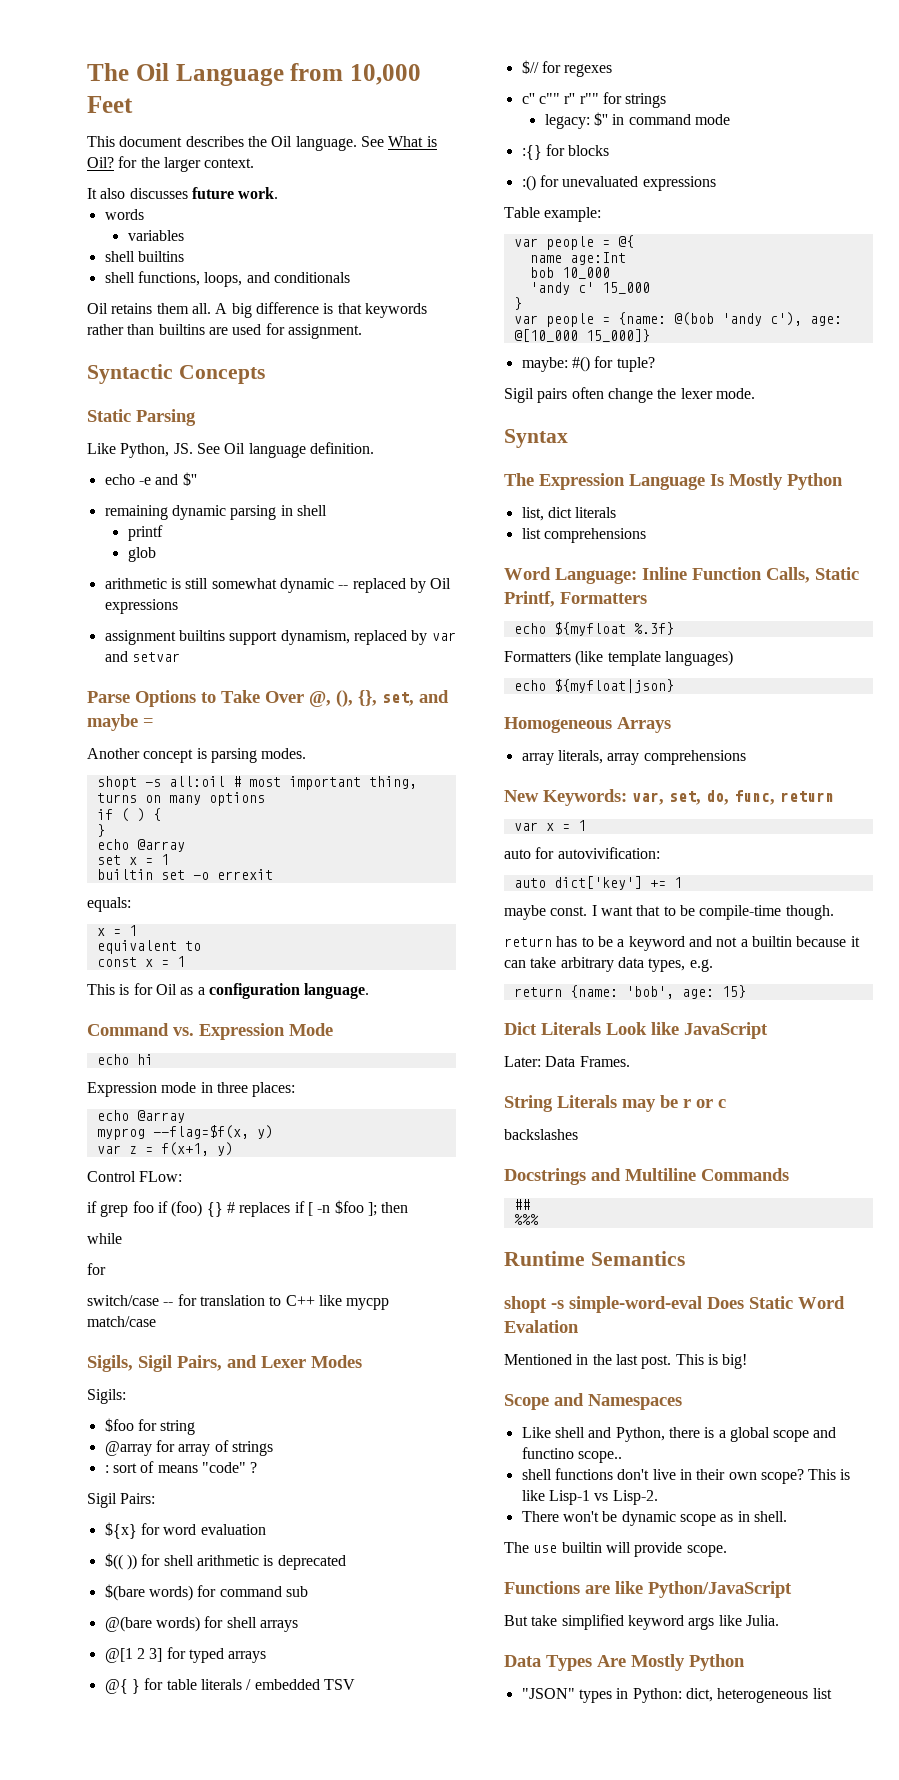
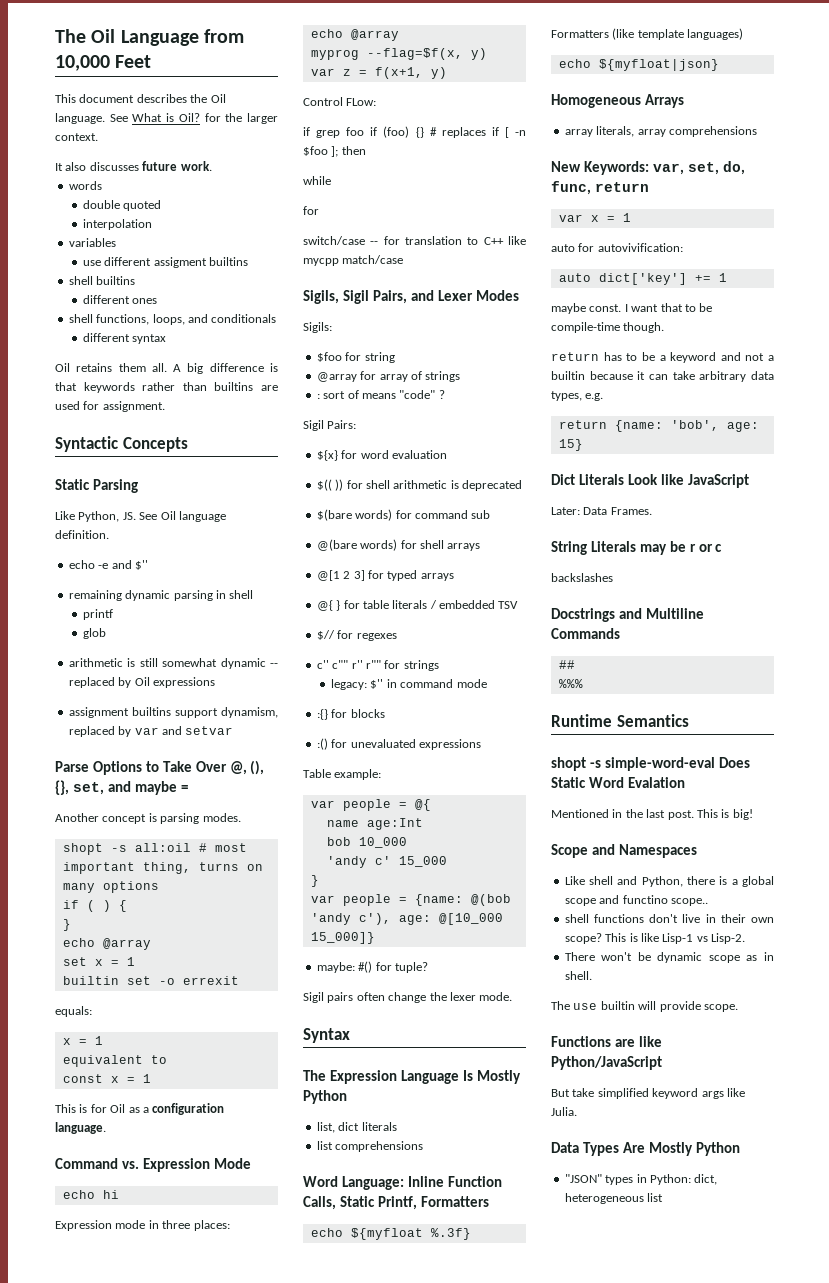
[127,230,184,241] variables -> [83,200,162,211] [83,219,153,230] [68,238,116,247] [83,257,249,268] double quoted // interpolation // variables // use different assigment builtins
(184, 256) none -> [83,295,158,304] // different ones
(350, 277) none -> [83,333,167,344] // different syntax

